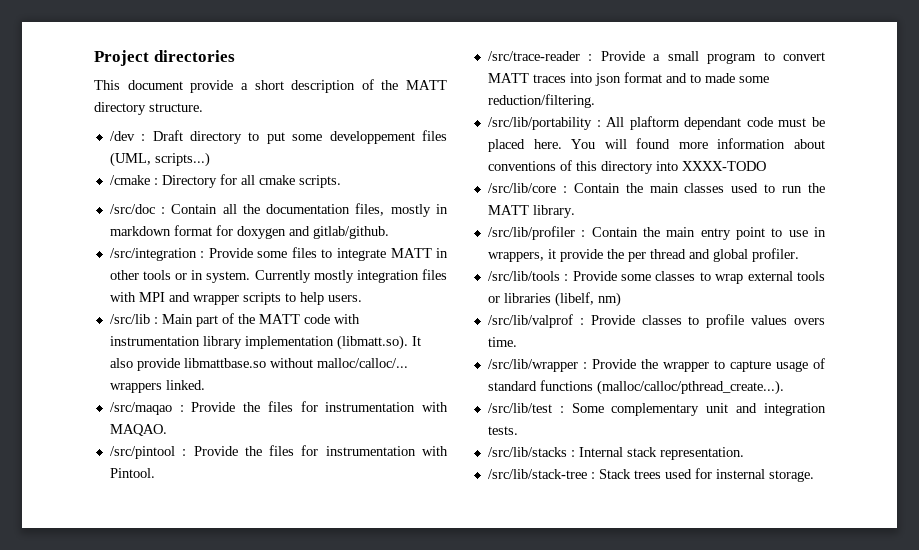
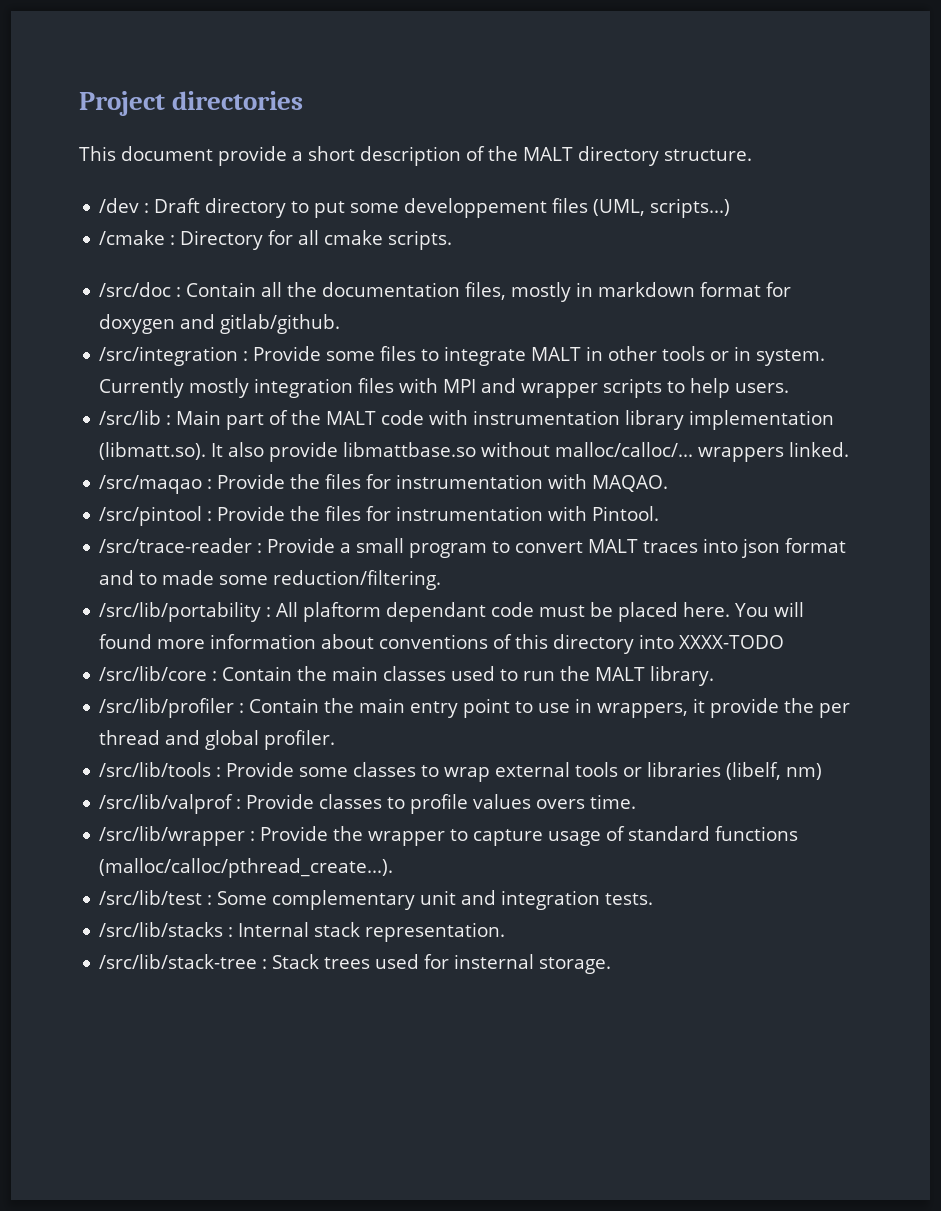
[406,80,447,90] MATT -> [523,147,573,161] MALT
[390,248,432,258] MATT -> [531,347,582,361] MALT
[258,314,300,324] MATT -> [326,411,377,425] MALT
[487,73,529,83] MATT -> [588,539,639,553] MALT
[487,205,529,215] MATT -> [595,667,646,681] MALT

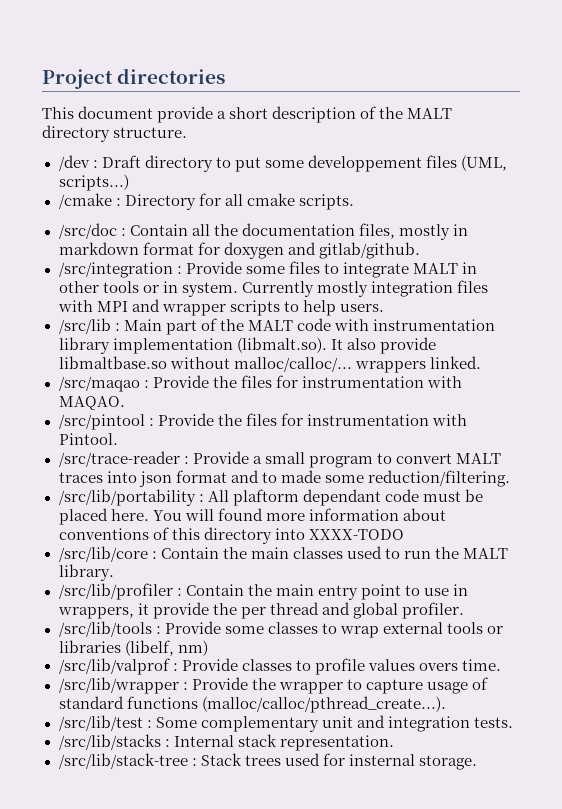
[99,442,207,460] (libmatt.so). -> [236,337,327,353] (libmalt.so).
[343,442,477,457] libmattbase.so -> [58,356,167,369] libmaltbase.so

